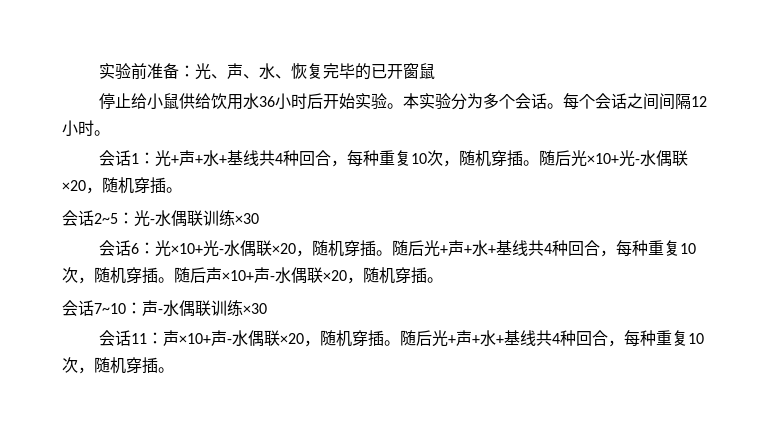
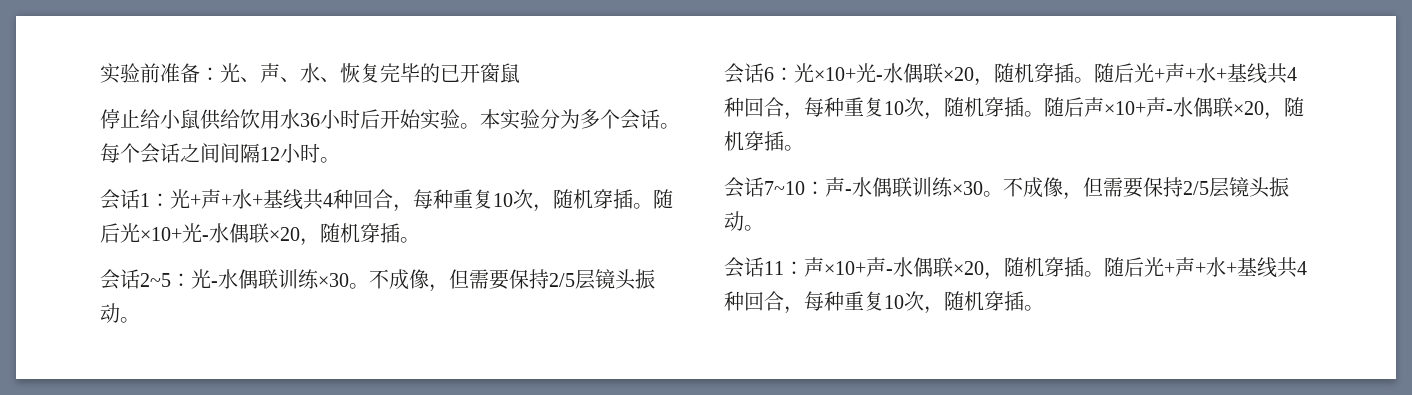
(259, 218) none -> [349,269,655,292] [100,303,140,323] 。不成像，但需要保持2/5层镜头振动。
(267, 308) none -> [983,177,1289,200] [724,211,764,231] 。不成像，但需要保持2/5层镜头振动。

